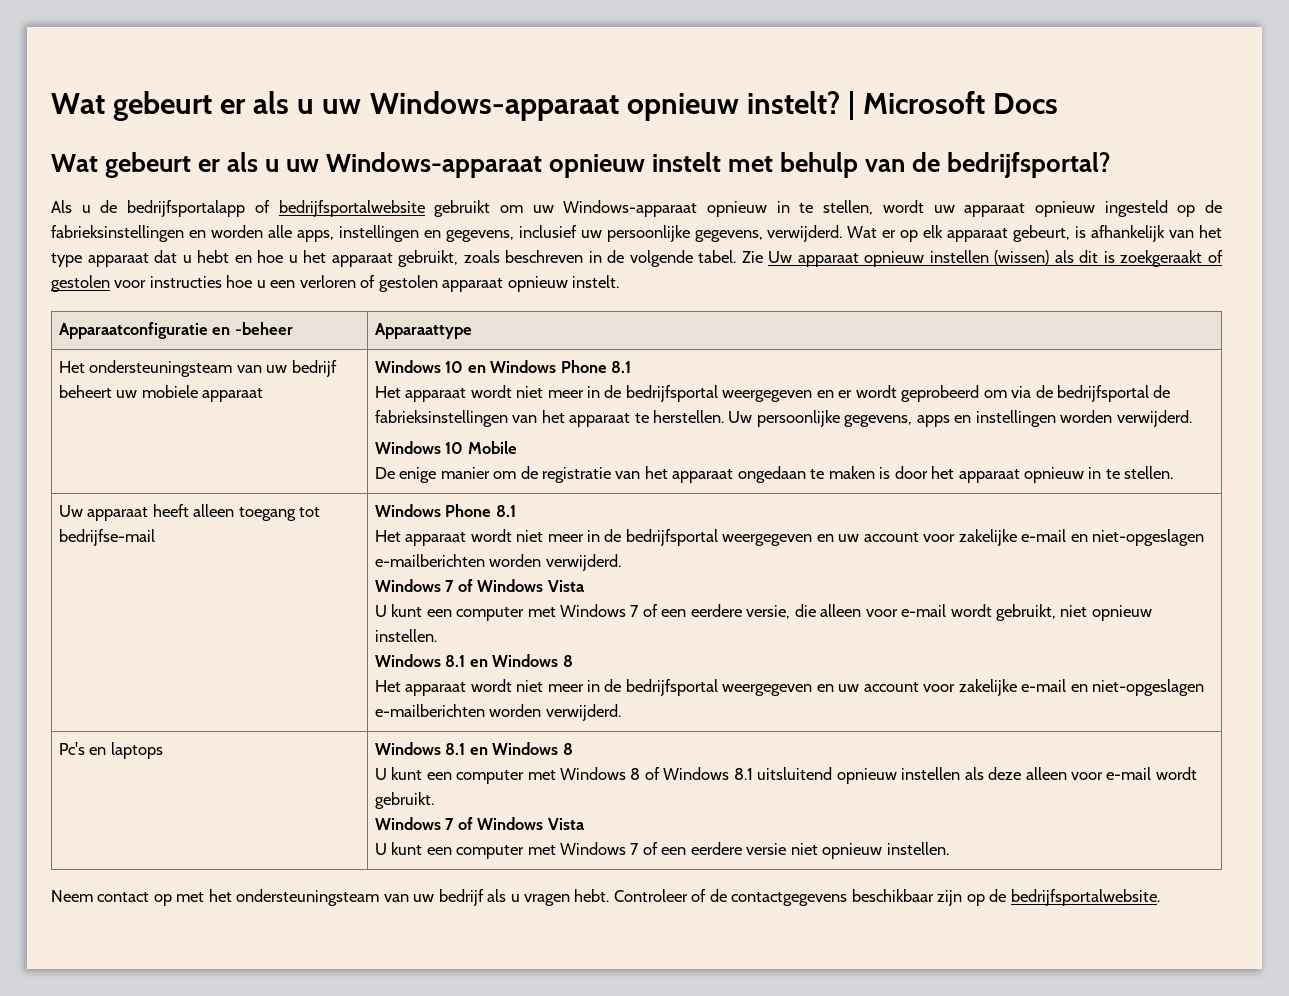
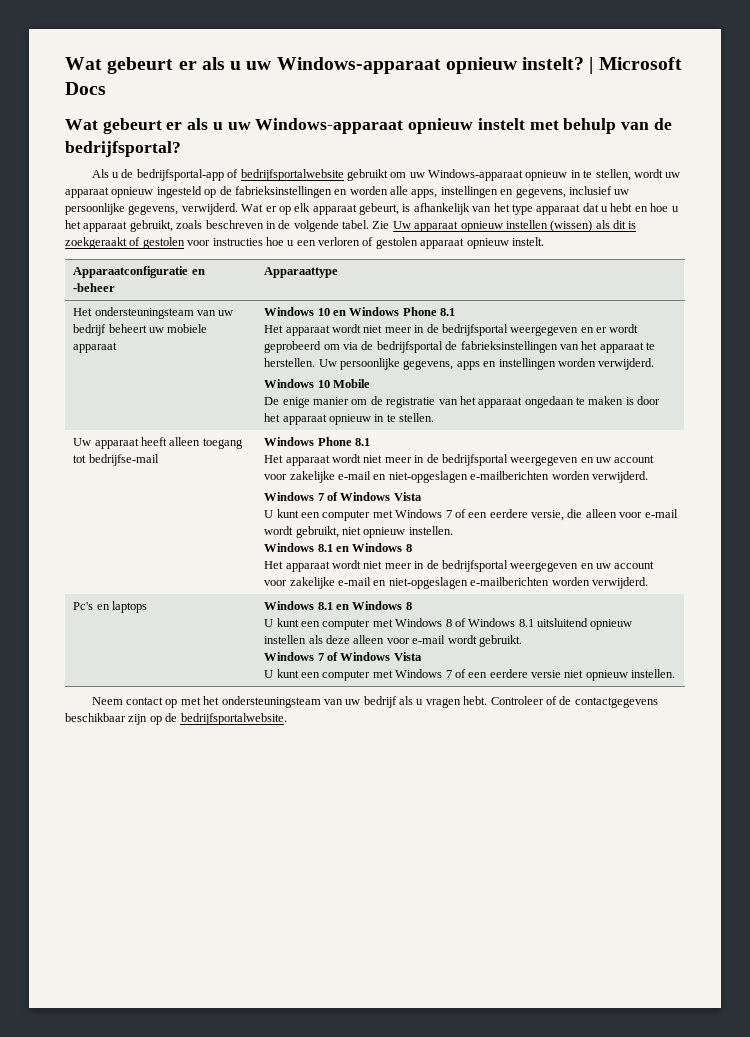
[127,200,246,217] bedrijfsportalapp -> [136,169,224,181] bedrijfsportal-app

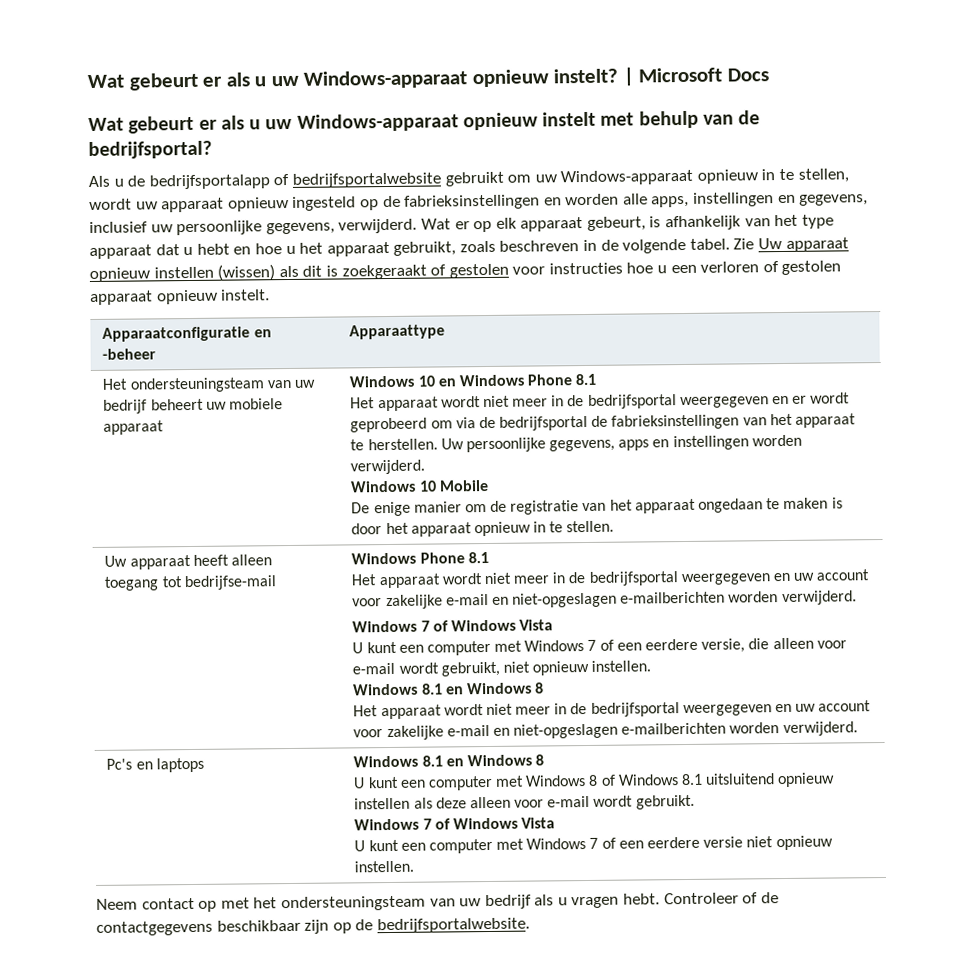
[136,169,224,181] bedrijfsportal-app -> [148,174,270,190] bedrijfsportalapp

